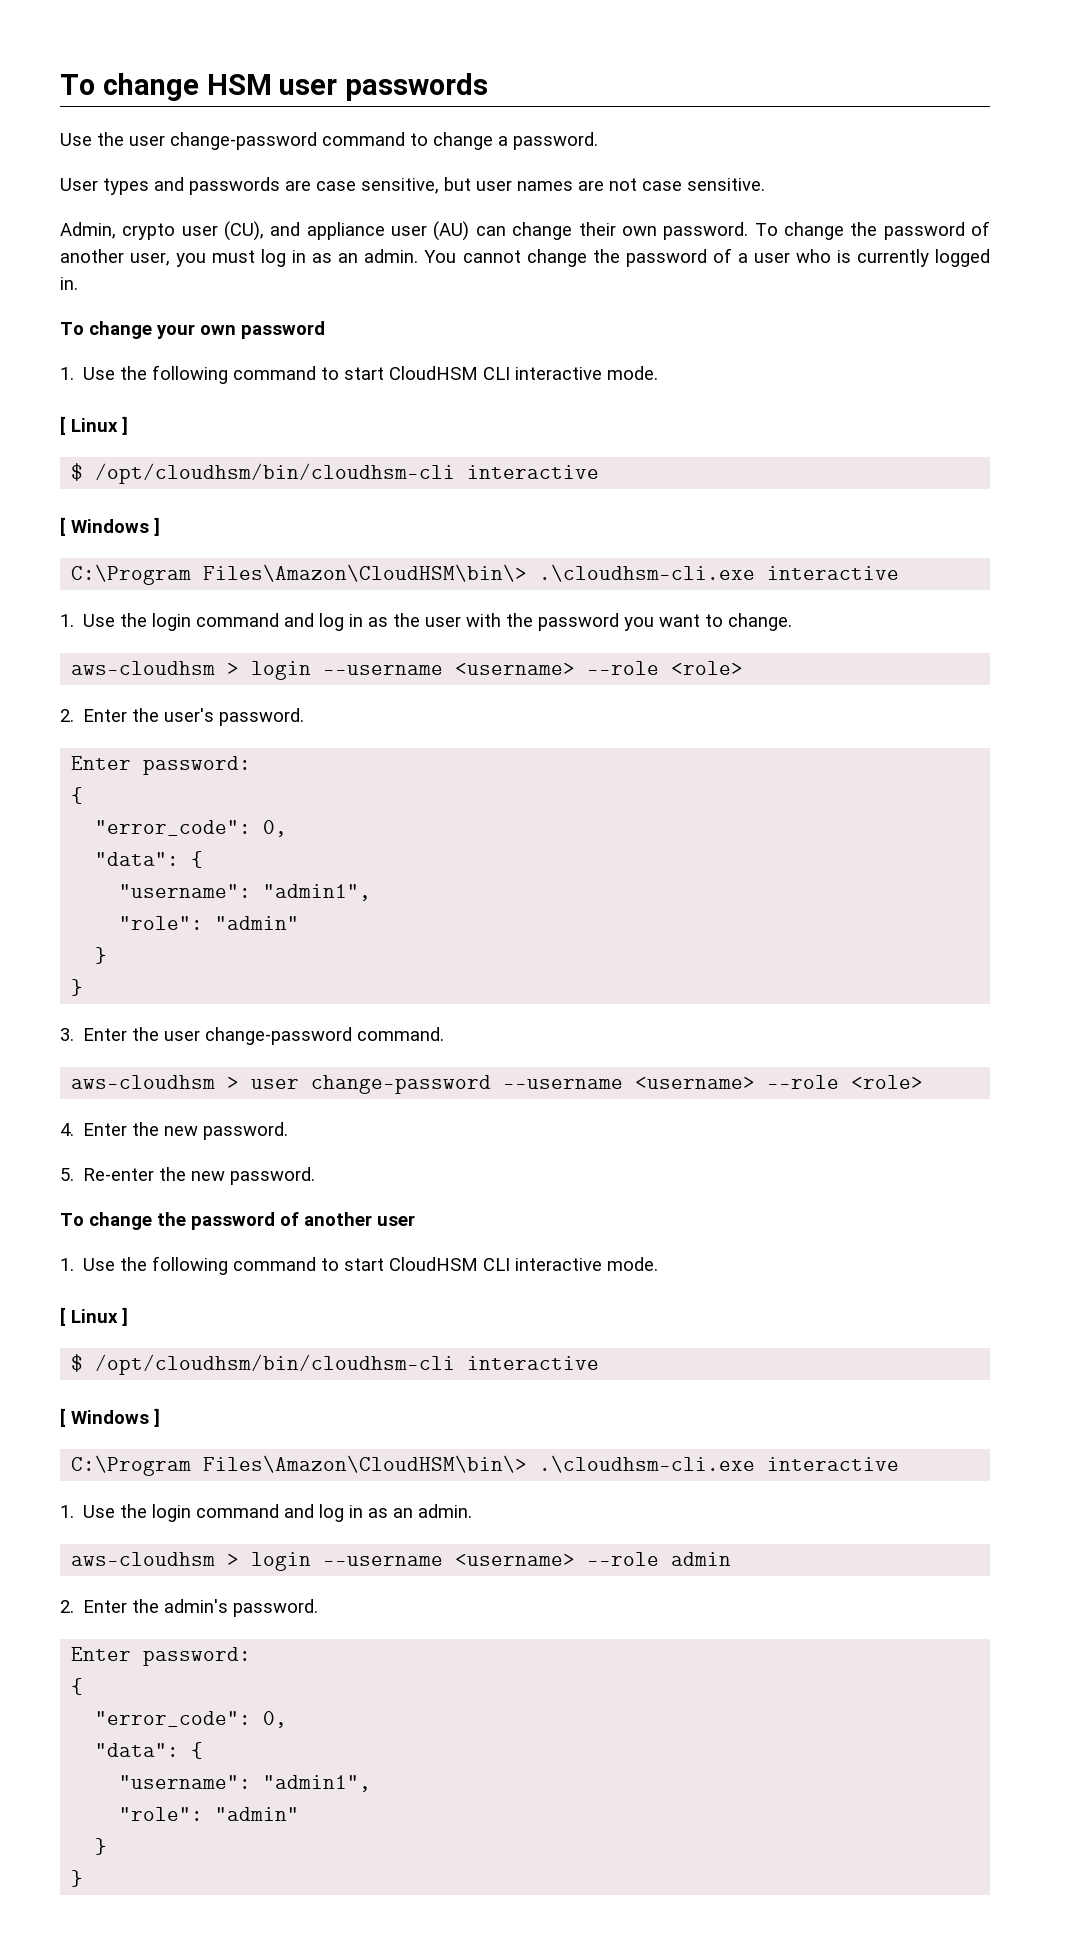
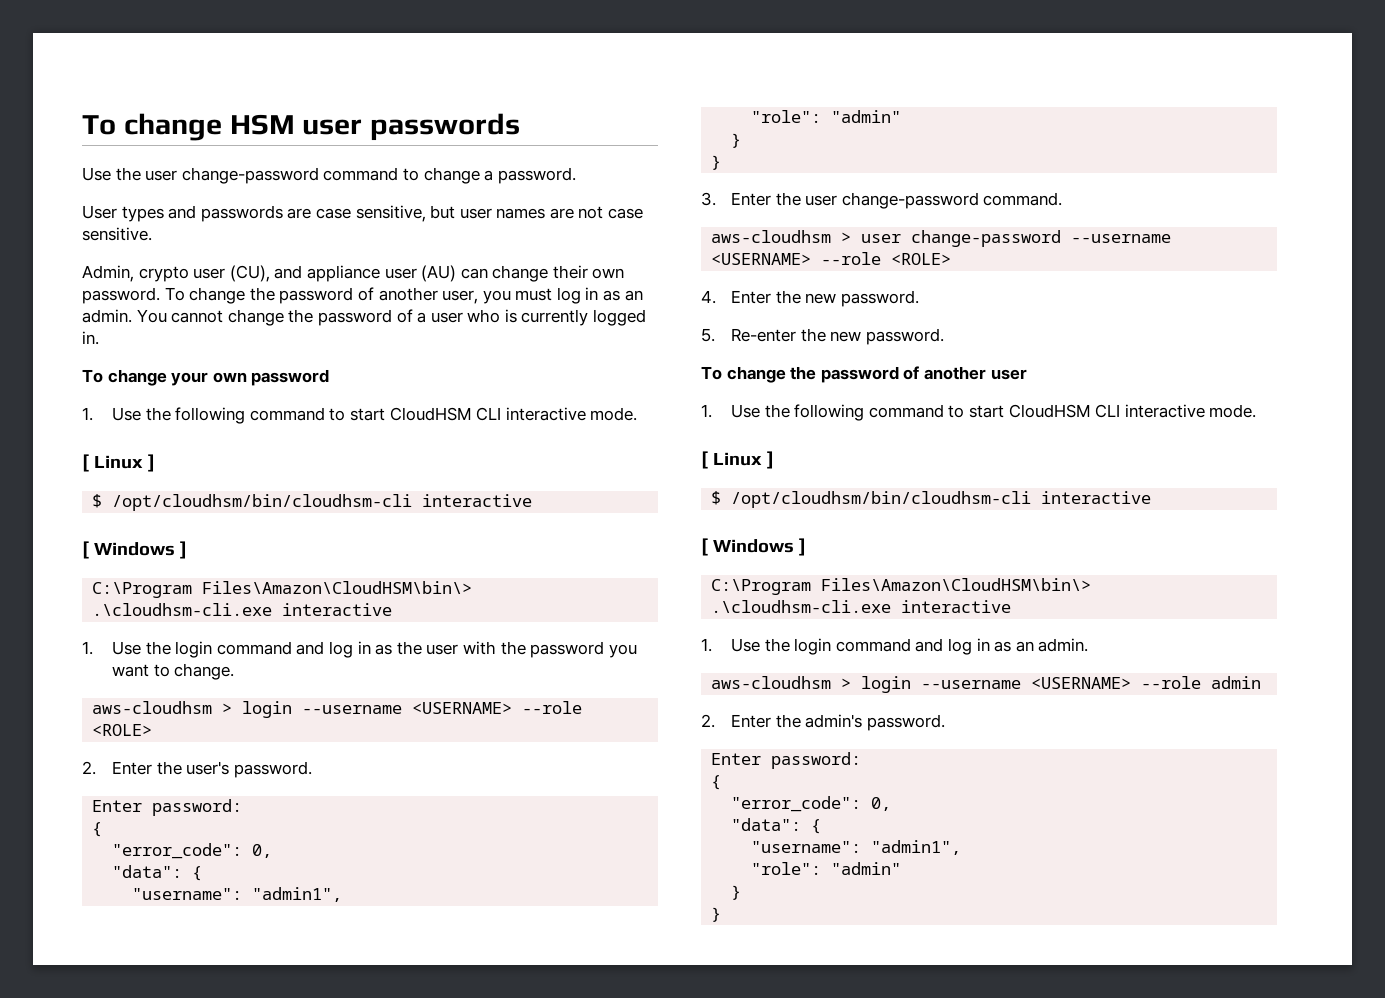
[455,661,744,675] <username> --role <role> -> [412,701,583,714] [92,724,153,736] <USERNAME> --role <ROLE>
[635,1075,924,1089] <username> --role <role> -> [711,252,952,265] <USERNAME> --role <ROLE>
[455,1553,576,1566] <username> -> [1031,677,1132,689] <USERNAME>

